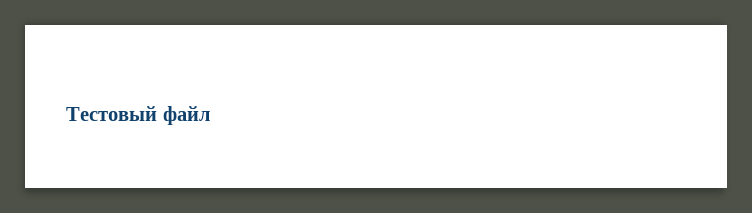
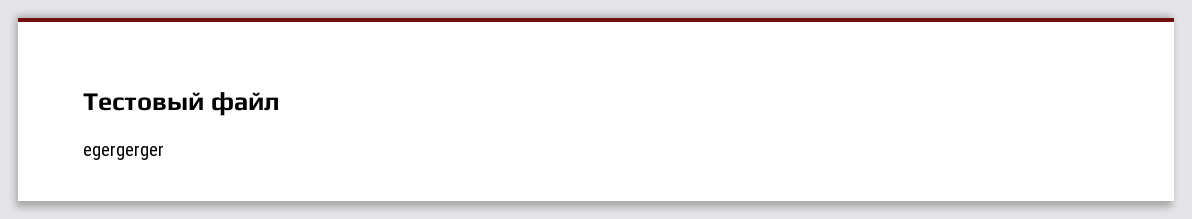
(211, 115) none -> [83,145,164,160] // egergerger

